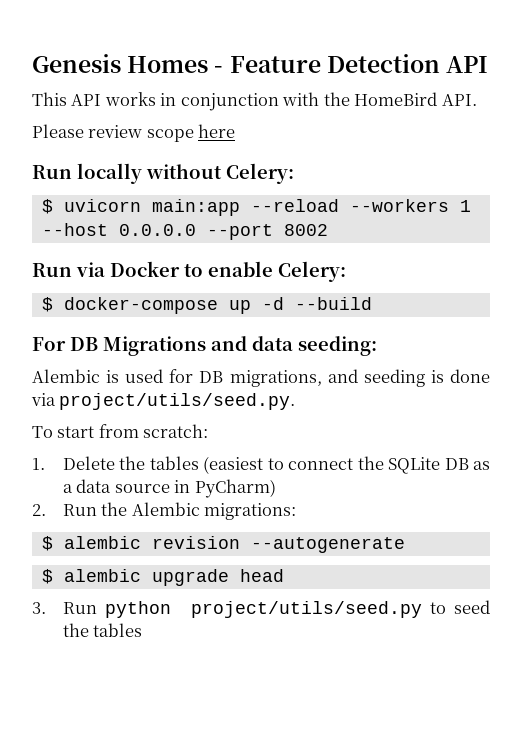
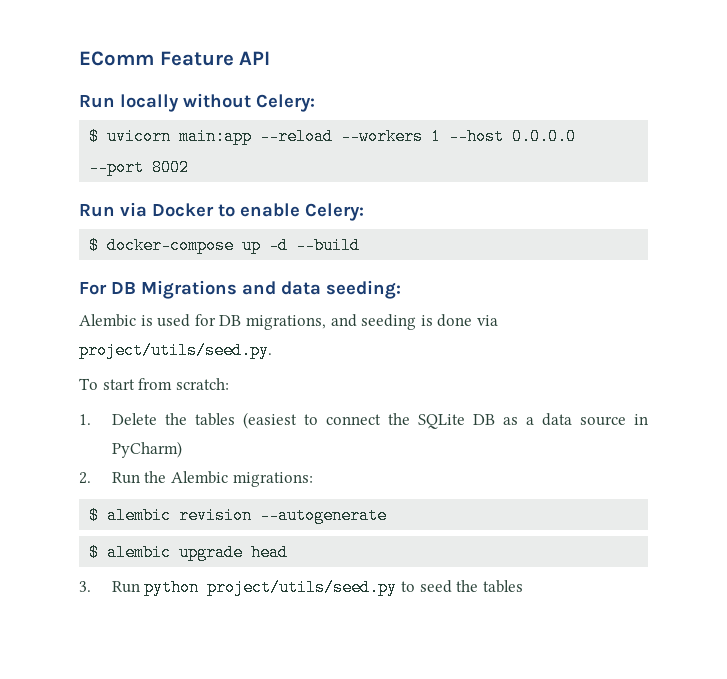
[32,54,489,73] [32,92,477,111] [32,124,236,142] Genesis Homes - Feature Detection API // This API works in conjunction with the HomeBird API. // Please review scope here -> [79,51,271,66] EComm Feature API

